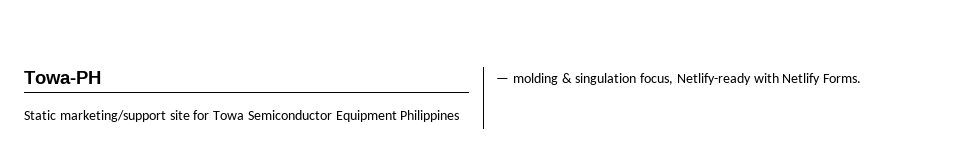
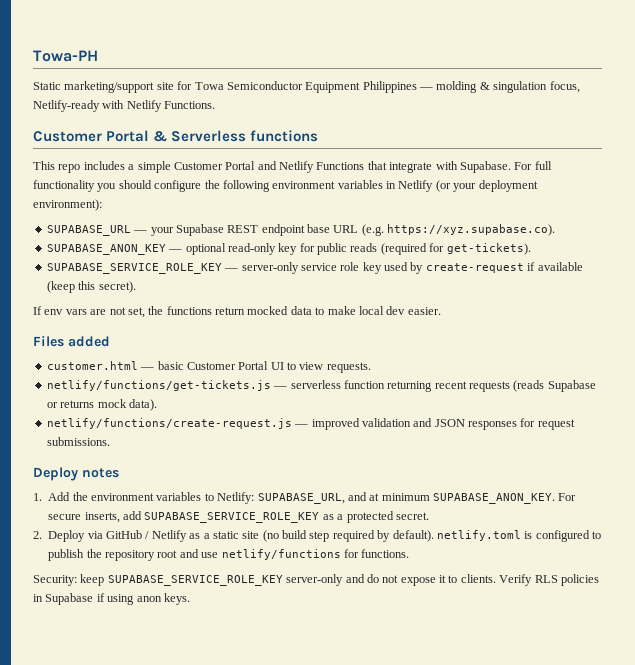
[823,74,862,83] Forms. -> [164,101,216,109] [33,130,319,142] [33,161,552,173] [33,180,538,192] [33,199,102,211] [46,224,556,236] [46,243,531,255] [46,262,583,274] [46,281,136,293] [33,306,441,318] [33,336,110,347] [46,361,371,373] [46,380,596,392] [46,399,157,411] [46,418,575,430] [46,437,110,446] [33,467,119,481] [33,492,577,504] [48,511,429,523] [33,530,601,542] [48,549,410,561] [33,574,599,586] [33,593,190,605] Functions. // Customer Portal & Serverless functions // This repo includes a simple Customer Portal and Netlify Functions that integrate with Supabase. For full functionality you should configure the following environment variables in Netlify (or your deployment environment): // SUPABASE_URL — your Supabase REST endpoint base URL (e.g. https://xyz.supabase.co). // SUPABASE_ANON_KEY — optional read-only key for public reads (required for get-tickets). // SUPABASE_SERVICE_ROLE_KEY — server-only service role key used by create-request if available (keep this secret). // If env vars are not set, the functions return mocked data to make local dev easier. // Files added // customer.html — basic Customer Portal UI to view requests. // netlify/functions/get-tickets.js — serverless function returning recent requests (reads Supabase or returns mock data). // netlify/functions/create-request.js — improved validation and JSON responses for request submissions. // Deploy notes // 1. Add the environment variables to Netlify: SUPABASE_URL, and at minimum SUPABASE_ANON_KEY. For secure inserts, add SUPABASE_SERVICE_ROLE_KEY as a protected secret. // 2. Deploy via GitHub / Netlify as a static site (no build step required by default). netlify.toml is configured to publish the repository root and use netlify/functions for functions. // Security: keep SUPABASE_SERVICE_ROLE_KEY server-only and do not expose it to clients. Verify RLS policies in Supabase if using anon keys.

